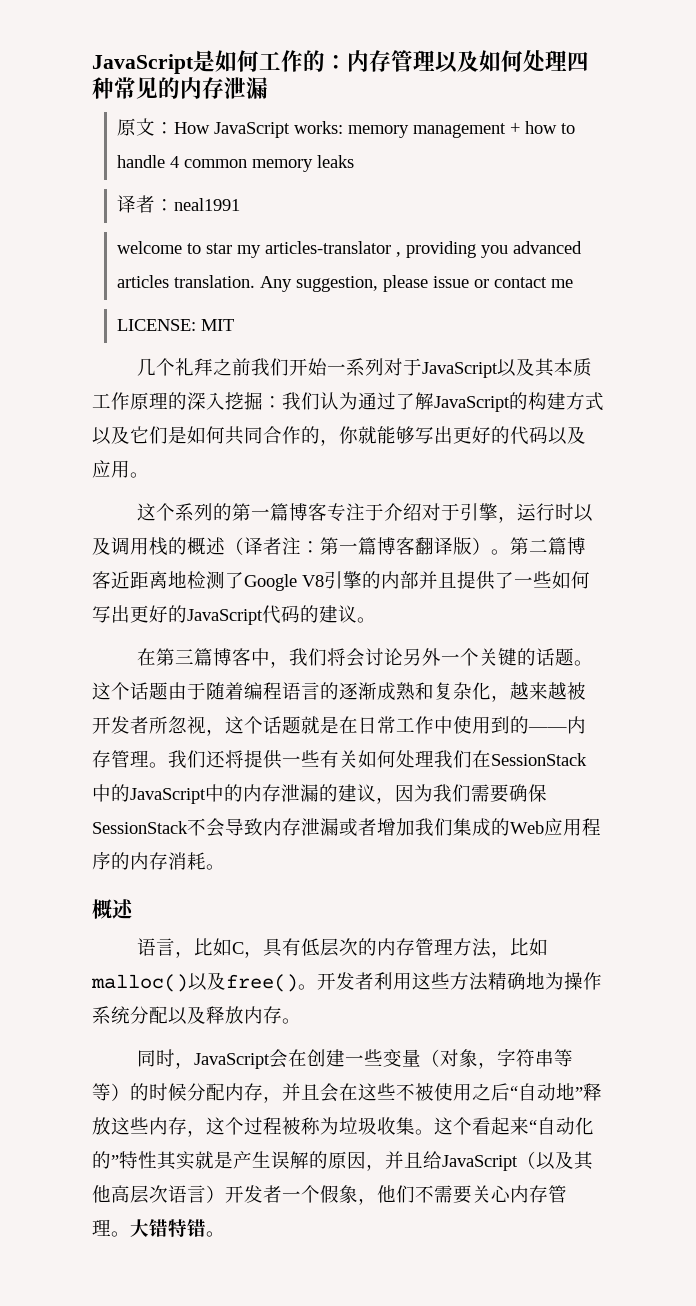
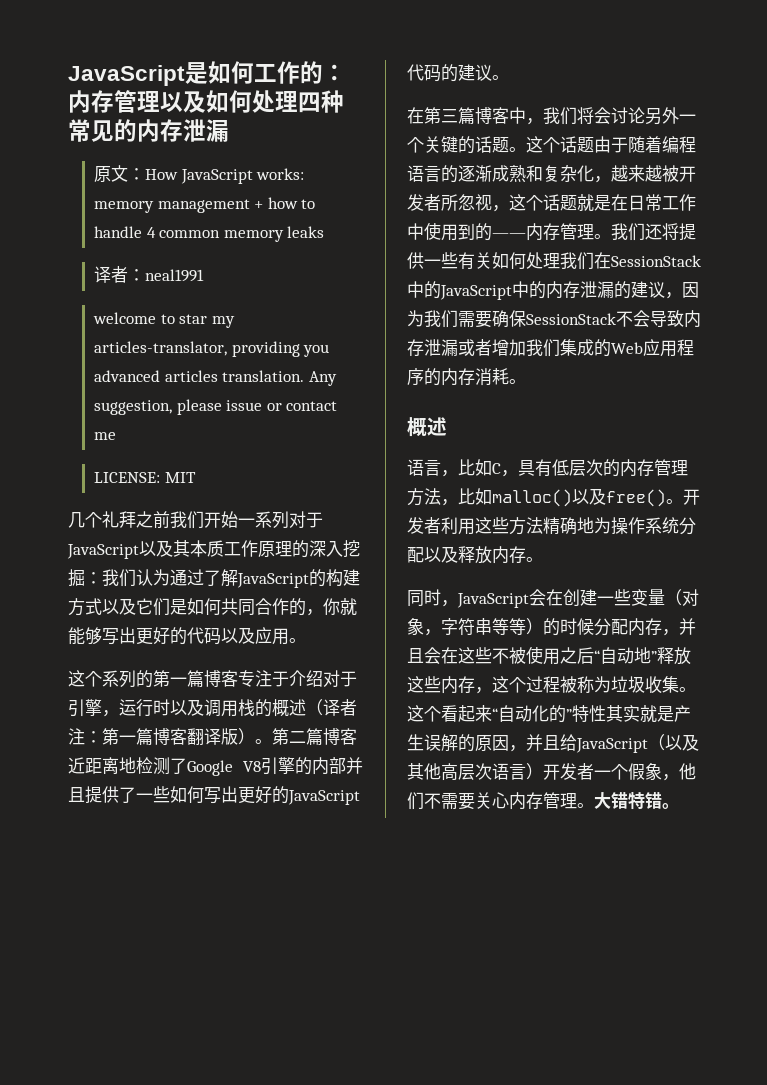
[265,241,402,257] articles-translator , -> [93,341,227,356] articles-translator,

